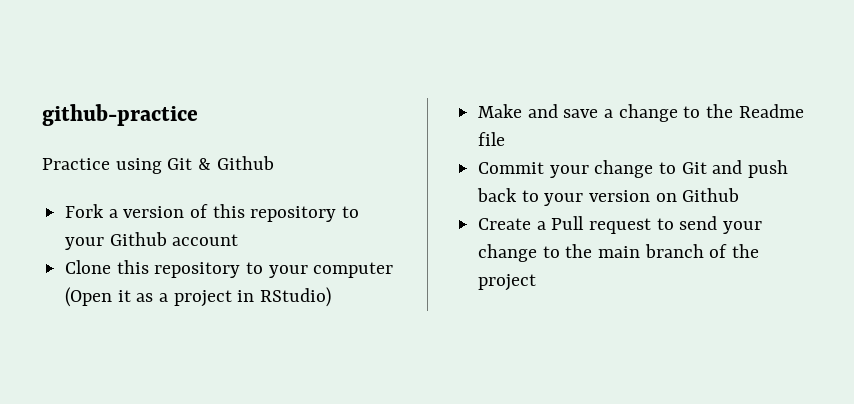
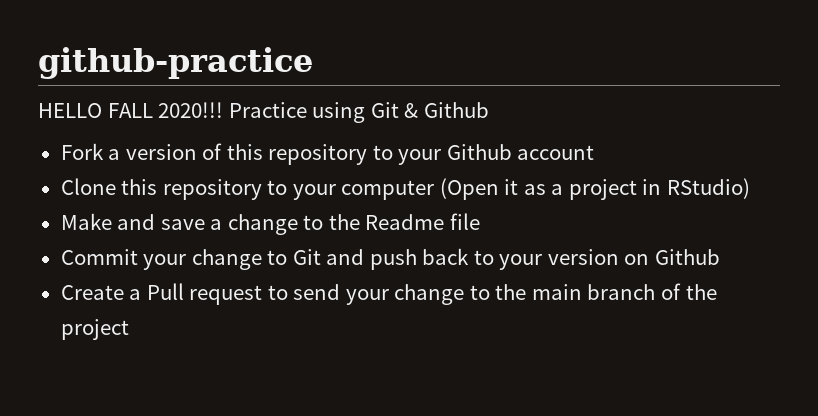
(198, 115) none -> [38,102,224,118] HELLO FALL 2020!!!

